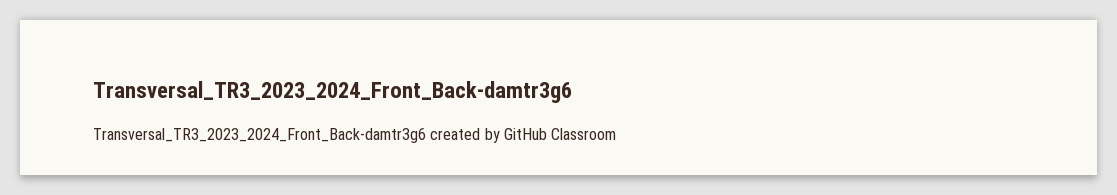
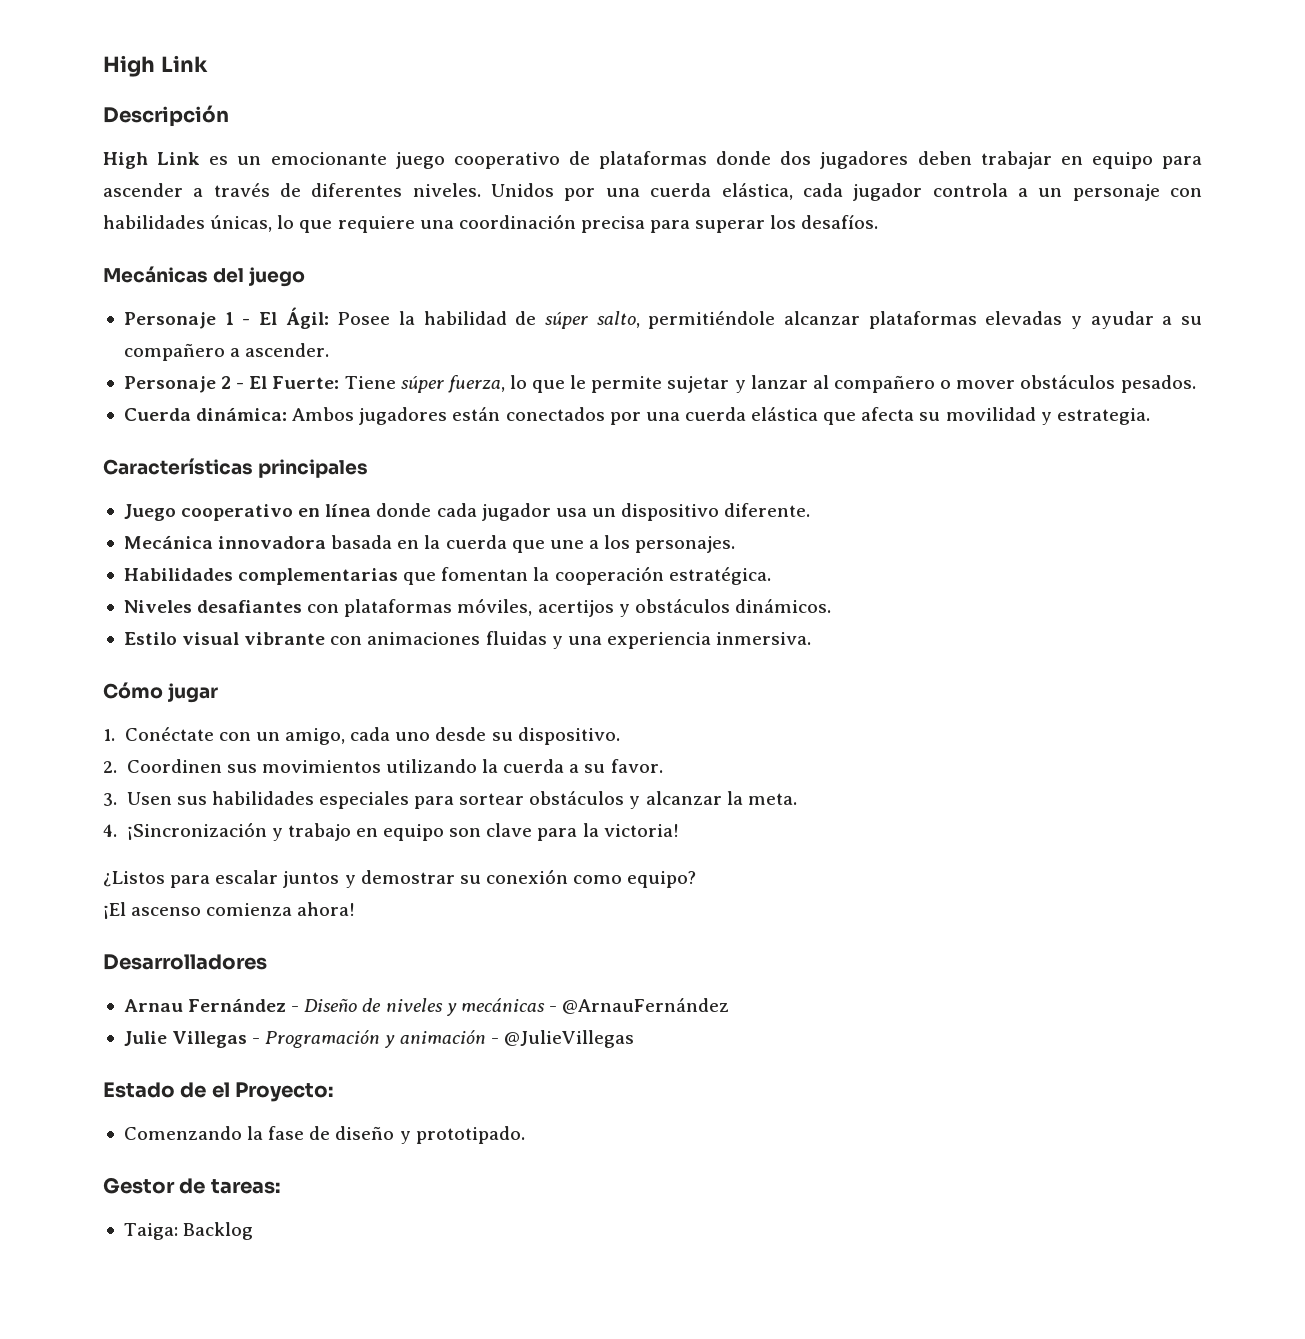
[93,81,572,103] [93,128,617,143] Transversal_TR3_2023_2024_Front_Back-damtr3g6 // Transversal_TR3_2023_2024_Front_Back-damtr3g6 created by GitHub Classroom -> [103,55,208,77] [103,105,229,127] [103,151,1202,169] [103,183,1203,201] [103,214,879,233] [103,266,306,287] [123,307,1202,329] [123,343,330,361] [123,375,1196,393] [123,407,1150,425] [103,458,369,478] [123,503,811,521] [123,535,736,553] [123,566,771,585] [123,598,831,617] [123,631,812,649] [103,682,219,703] [103,727,620,745] [103,759,663,773] [103,791,797,809] [103,822,679,841] [103,869,697,888] [103,902,356,919] [103,954,267,970] [123,998,730,1016] [123,1030,634,1048] [103,1082,334,1102] [123,1126,525,1144] [103,1177,280,1194] [123,1222,254,1240] High Link // Descripción // High Link es un emocionante juego cooperativo de plataformas donde dos jugadores deben trabajar en equipo para ascender a través de diferentes niveles. Unidos por una cuerda elástica, cada jugador controla a un personaje con habilidades únicas, lo que requiere una coordinación precisa para superar los desafíos. // Mecánicas del juego // Personaje 1 - El Ágil: Posee la habilidad de súper salto, permitiéndole alcanzar plataformas elevadas y ayudar a su compañero a ascender. // Personaje 2 - El Fuerte: Tiene súper fuerza, lo que le permite sujetar y lanzar al compañero o mover obstáculos pesados. // Cuerda dinámica: Ambos jugadores están conectados por una cuerda elástica que afecta su movilidad y estrategia. // Características principales // Juego cooperativo en línea donde cada jugador usa un dispositivo diferente. // Mecánica innovadora basada en la cuerda que une a los personajes. // Habilidades complementarias que fomentan la cooperación estratégica. // Niveles desafiantes con plataformas móviles, acertijos y obstáculos dinámicos. // Estilo visual vibrante con animaciones fluidas y una experiencia inmersiva. // Cómo jugar // 1. Conéctate con un amigo, cada uno desde su dispositivo. // 2. Coordinen sus movimientos utilizando la cuerda a su favor. // 3. Usen sus habilidades especiales para sortear obstáculos y alcanzar la meta. // 4. ¡Sincronización y trabajo en equipo son clave para la victoria! // ¿Listos para escalar juntos y demostrar su conexión como equipo? // ¡El ascenso comienza ahora! // Desarrolladores // Arnau Fernández - Diseño de niveles y mecánicas - @ArnauFernández // Julie Villegas - Programación y animación - @JulieVillegas // Estado de el Proyecto: // Comenzando la fase de diseño y prototipado. // Gestor de tareas: // Taiga: Backlog

